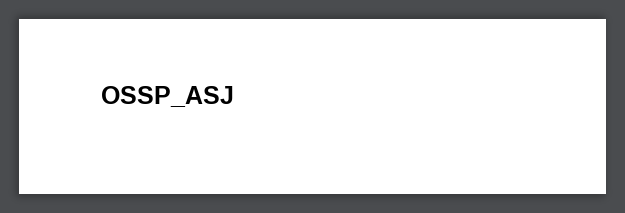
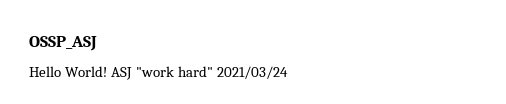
(234, 96) none -> [29,66,288,80] // Hello World! ASJ "work hard" 2021/03/24

